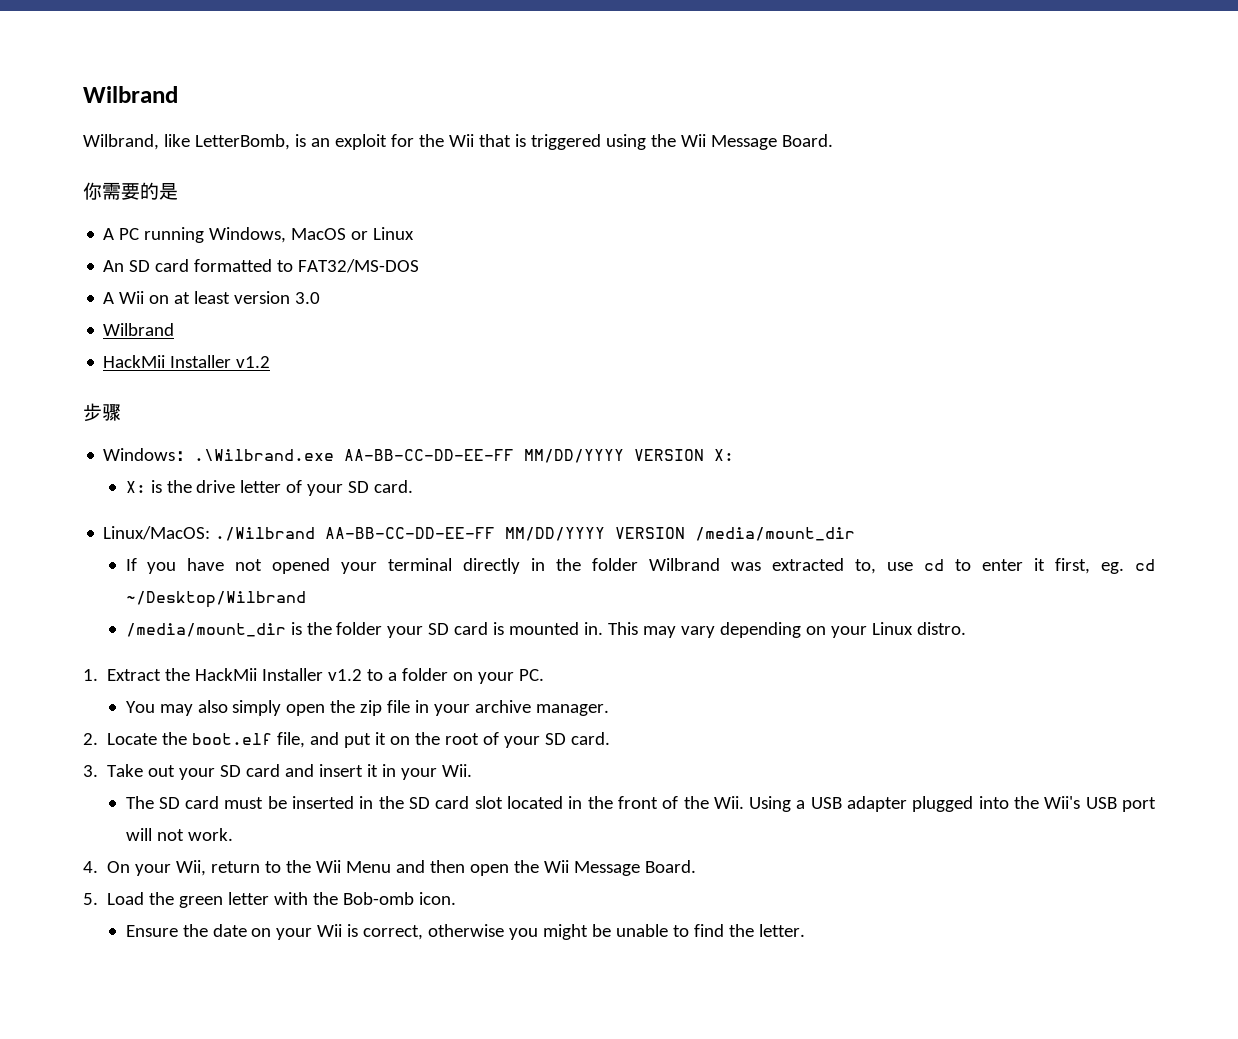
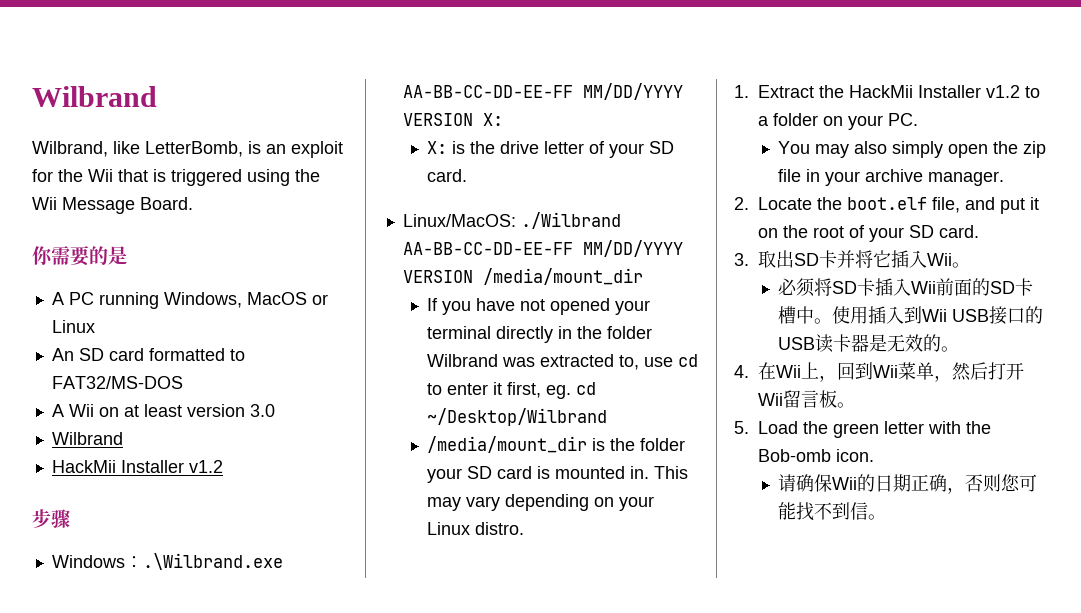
[107,764,473,780] [125,796,1157,812] [125,828,233,841] [83,860,697,876] Take out your SD card and insert it in your Wii. // The SD card must be inserted in the SD card slot located in the front of the Wii. Using a USB adapter plugged into the Wii's USB port will not work. // 4. On your Wii, return to the Wii Menu and then open the Wii Message Board. -> [758,250,971,268] [777,278,1033,297] [777,306,1043,325] [777,334,959,353] [734,362,1025,382] [758,390,856,408] 取出SD卡并将它插入Wii。 // 必须将SD卡插入Wii前面的SD卡槽中。使用插入到Wii USB接口的USB读卡器是无效的。 // 4.在Wii上，回到Wii菜单，然后打开Wii留言板。
[125,924,806,940] Ensure the date on your Wii is correct, otherwise you might be unable to find the letter. -> [777,474,1037,494] [777,502,886,521] 请确保Wii的日期正确，否则您可能找不到信。

